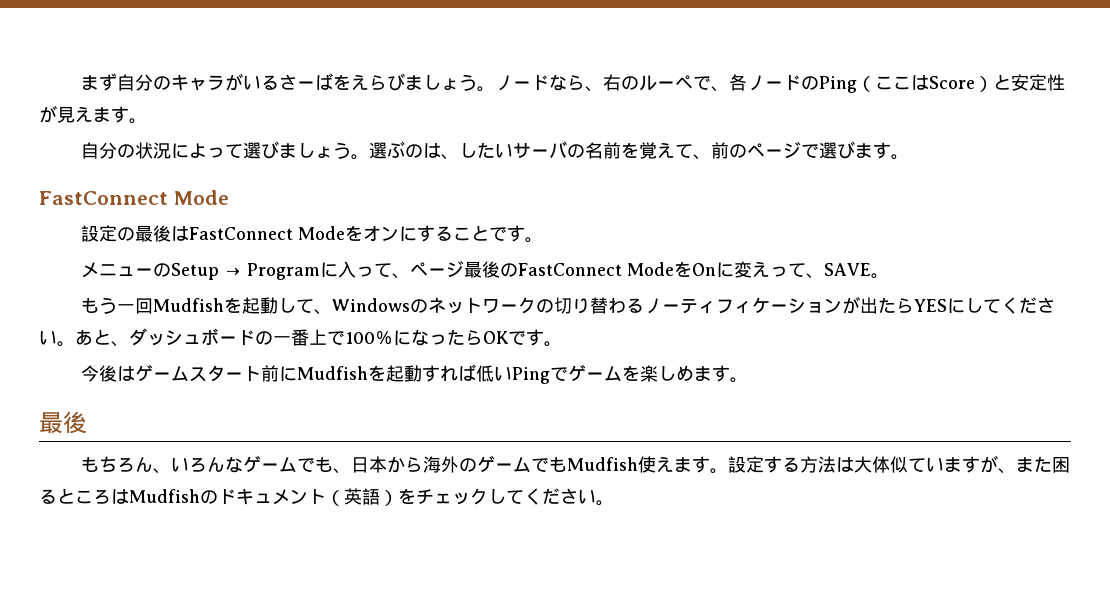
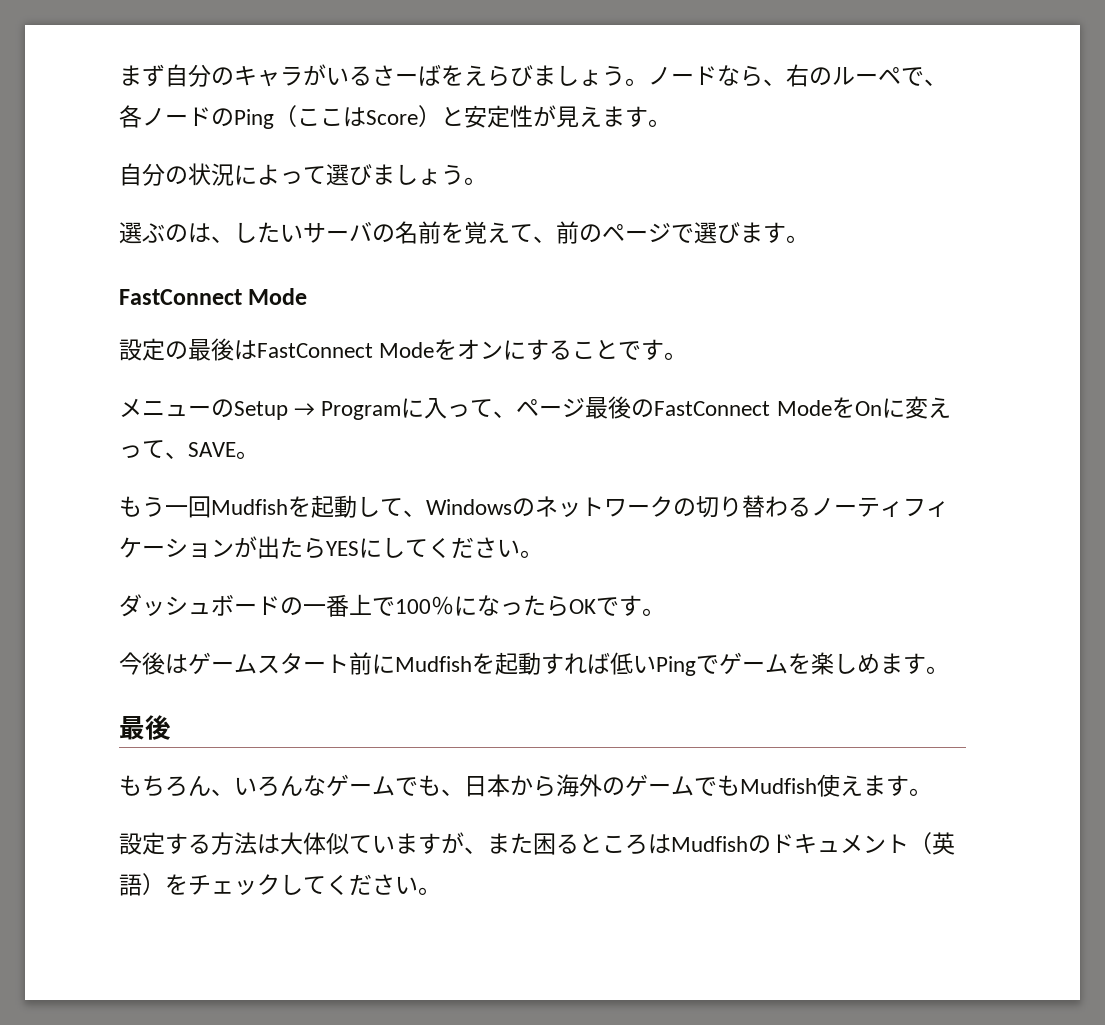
(369, 157) none -> (487, 181) //
[75,329,129,347] あと、 -> (543, 554) //
(728, 471) none -> (932, 792) //

